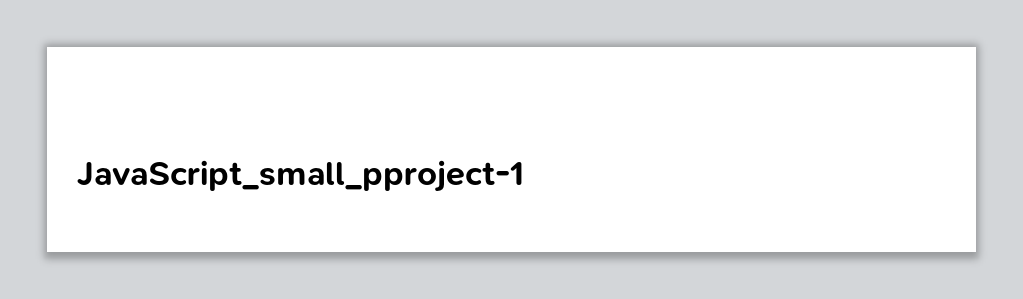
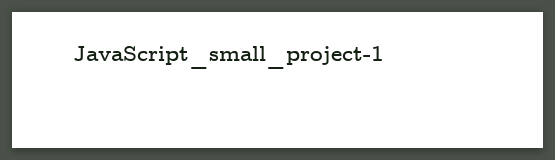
[77,160,524,192] JavaScript_small_pproject-1 -> [73,46,384,69] JavaScript_small_project-1

